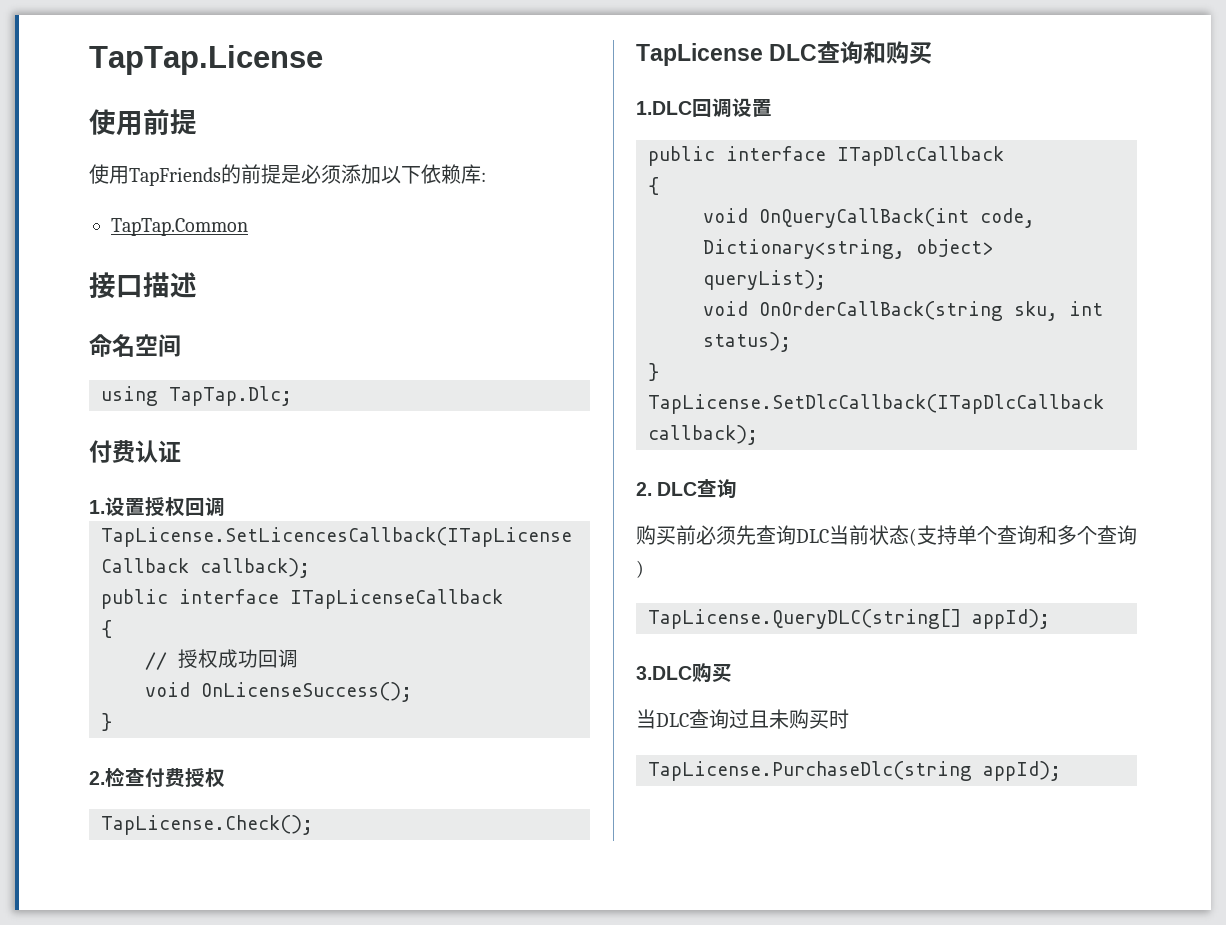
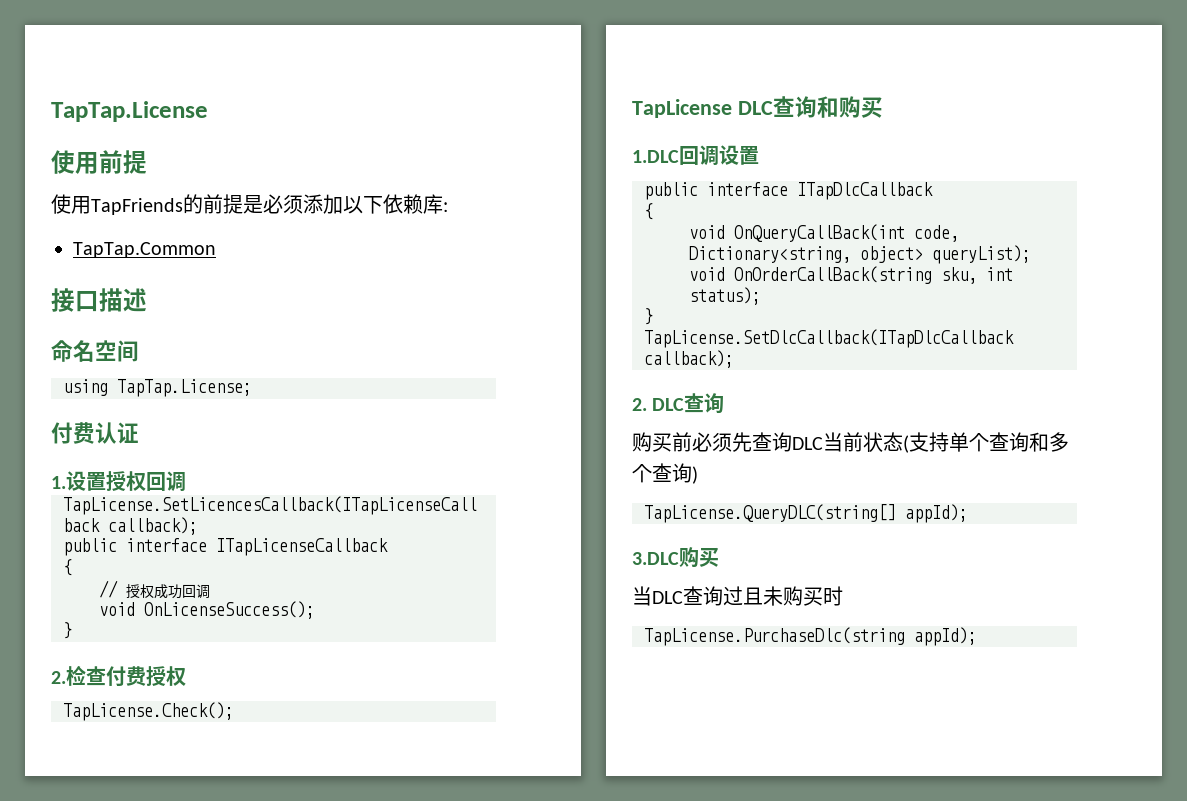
[169,386,292,406] TapTap.Dlc; -> [117,379,252,397] TapTap.License;

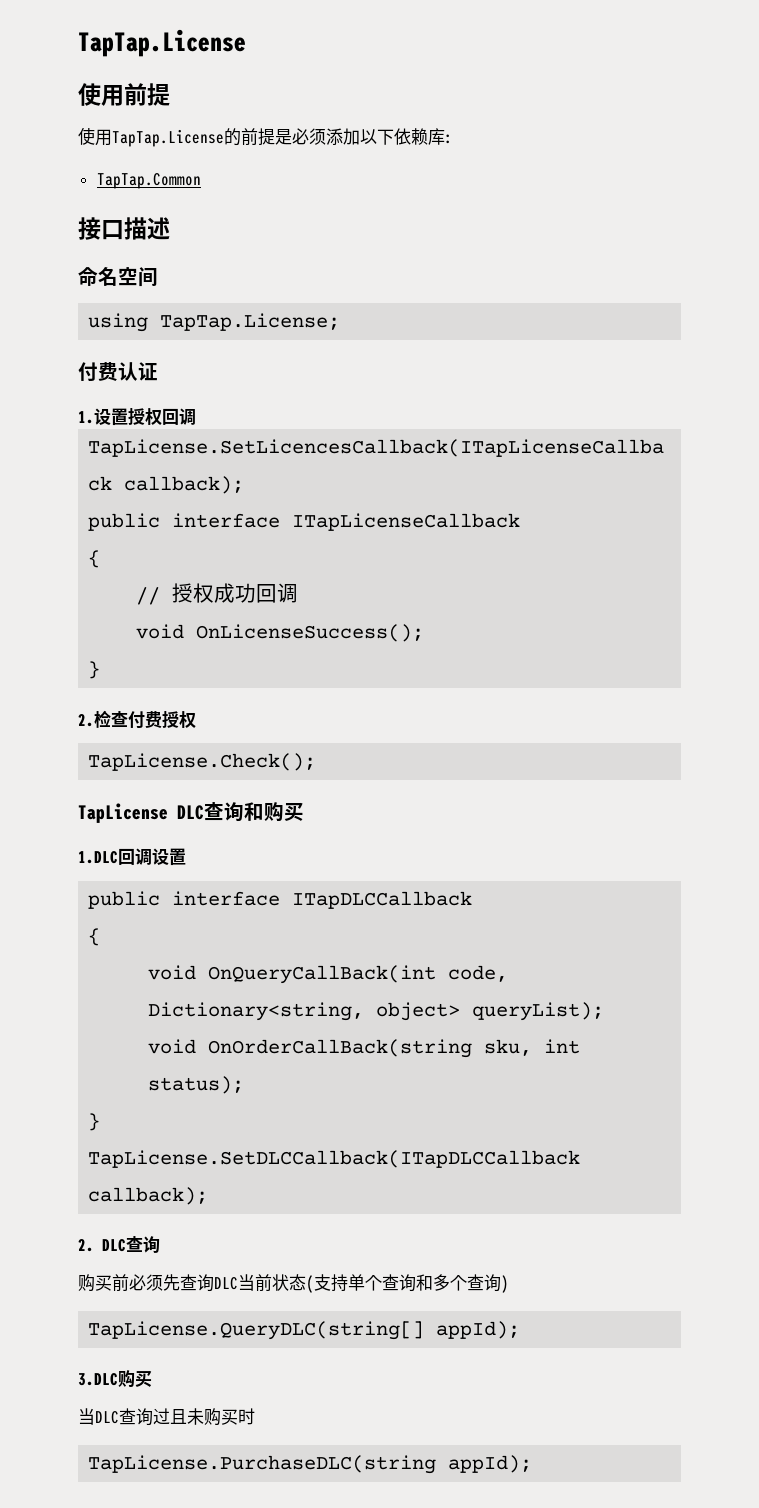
[91,198,183,215] TapFriends -> [112,129,224,147] TapTap.License
[797,182,933,200] ITapDlcCallback -> [292,891,473,909] ITapDLCCallback
[644,329,1014,348] TapLicense.SetDlcCallback(ITapDlcCallback -> [88,1150,581,1168] TapLicense.SetDLCCallback(ITapDLCCallback
[644,627,905,646] TapLicense.PurchaseDlc(string -> [88,1455,437,1474] TapLicense.PurchaseDLC(string

